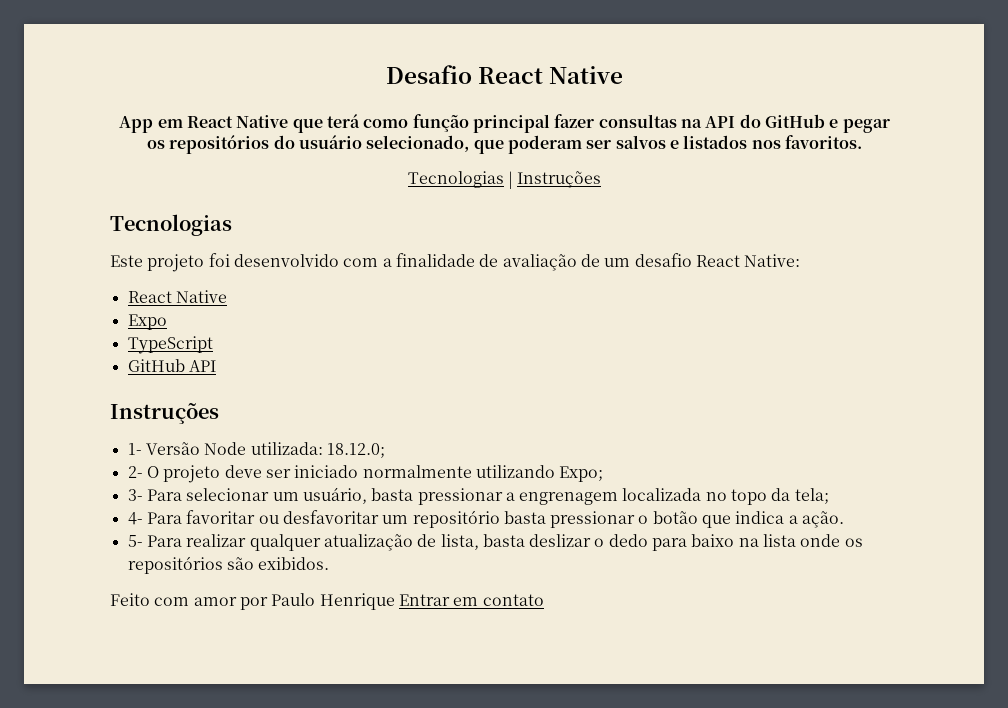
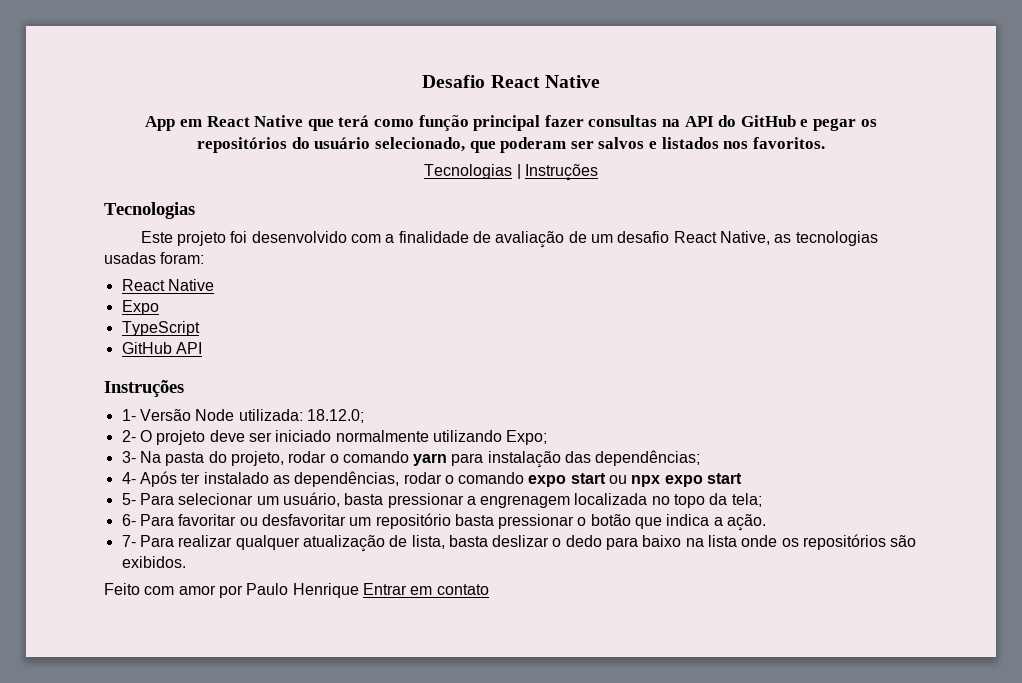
[744,254,801,267] Native: -> [719,231,878,246] [104,252,205,264] Native, as tecnologias usadas foram:
(143, 495) none -> [139,450,701,468] [121,471,743,487] [121,493,136,505] Na pasta do projeto, rodar o comando yarn para instalação das dependências; // 4- Após ter instalado as dependências, rodar o comando expo start ou npx expo start // 5-
[127,512,143,525] 4- -> [121,514,136,526] 6-
[127,535,143,547] 5- -> [121,535,136,547] 7-

